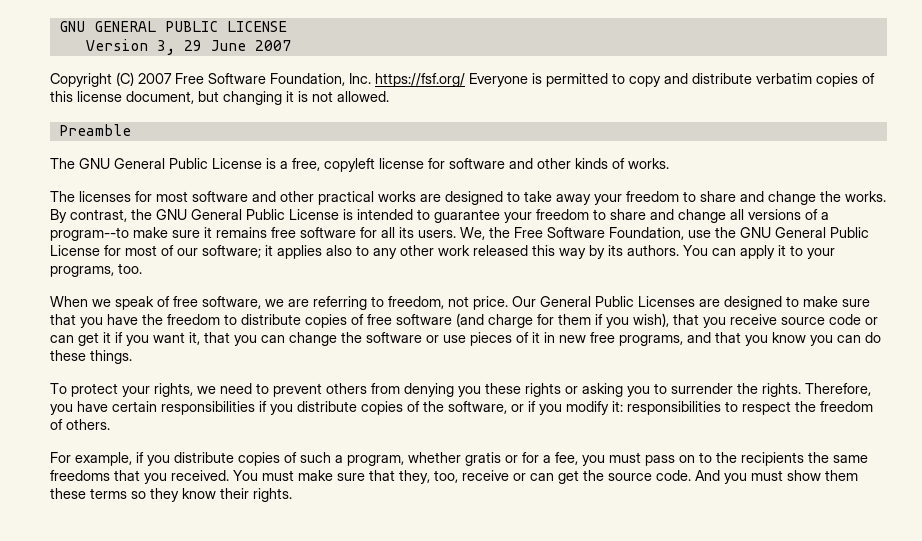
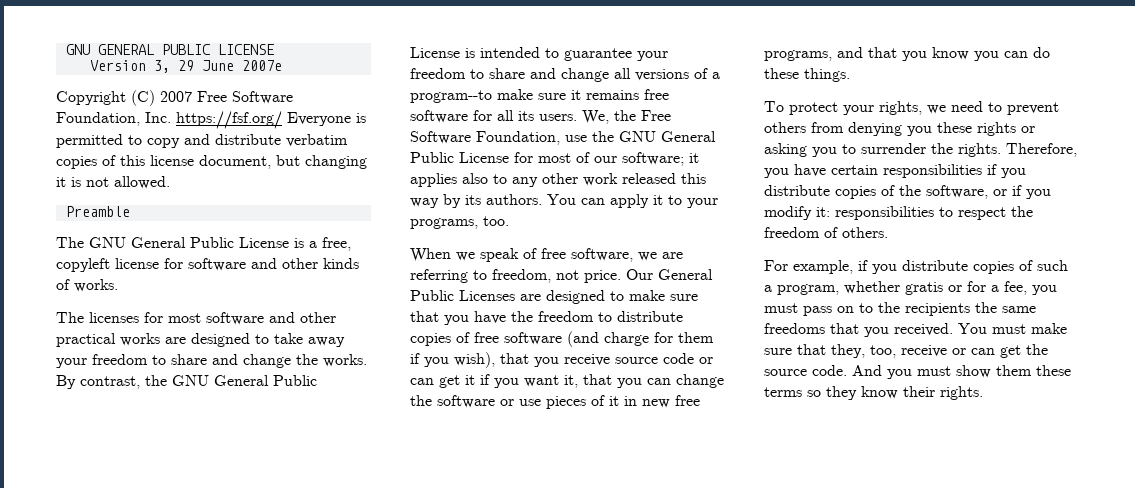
[254,40,291,51] 2007 -> [241,60,282,71] 2007e

